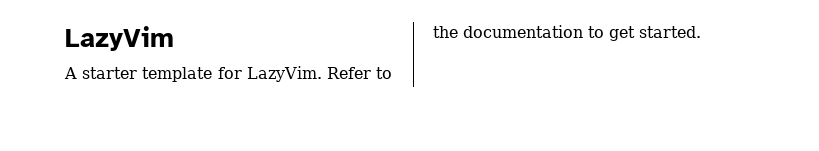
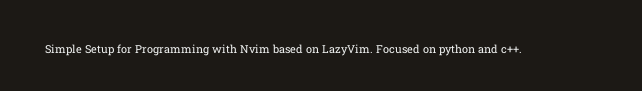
[65,26,174,51] [64,66,392,82] [433,25,701,41] LazyVim // A starter template for LazyVim. Refer to the documentation to get started. -> [45,44,522,56] Simple Setup for Programming with Nvim based on LazyVim. Focused on python and c++.

